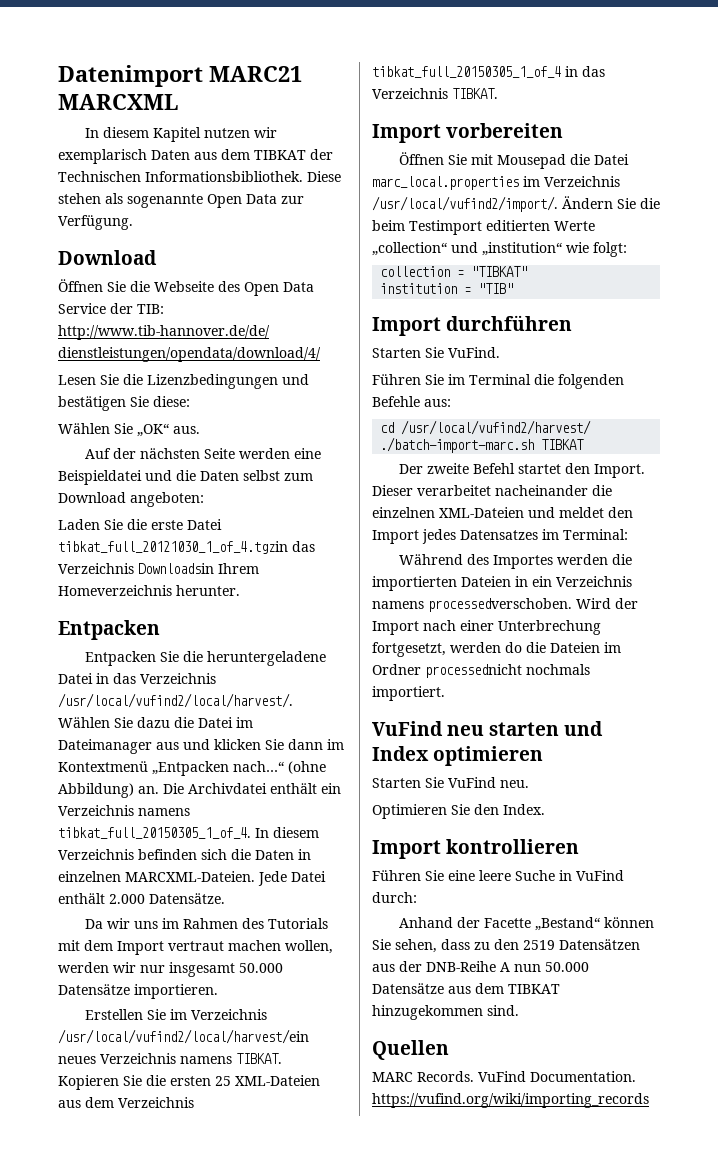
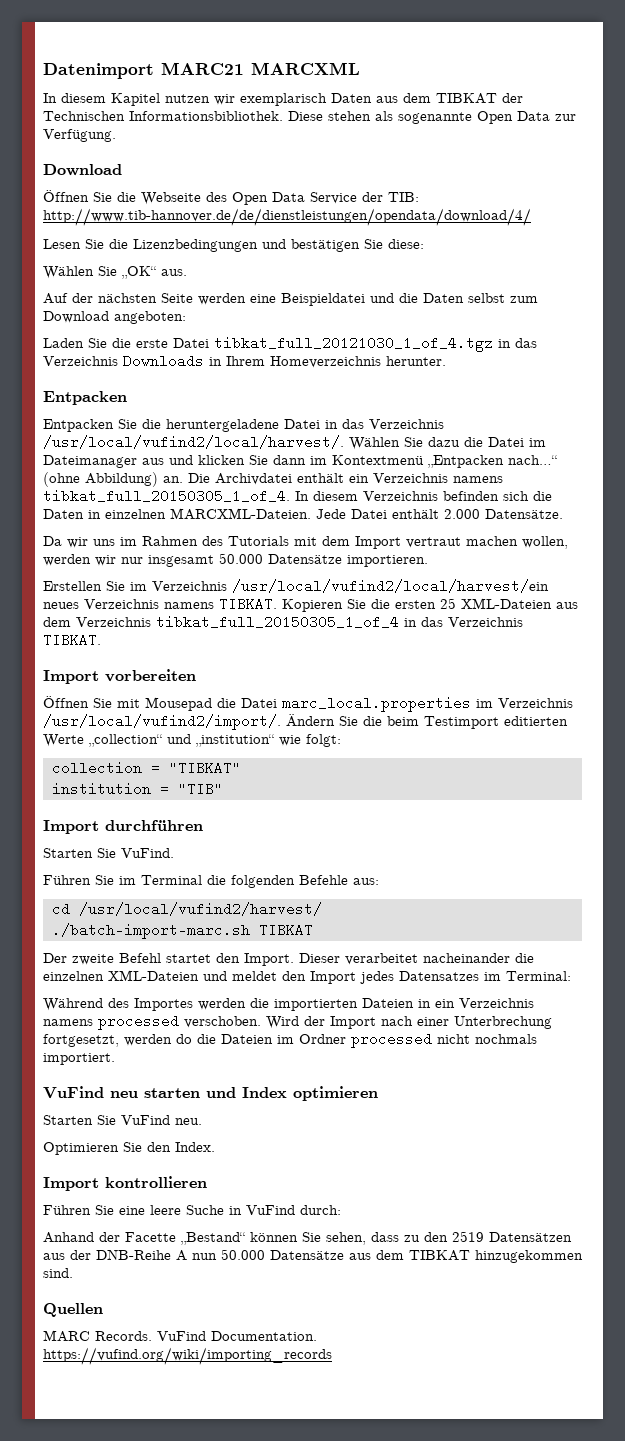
[58,541,315,554] [58,563,214,574] tibkat_full_20121030_1_of_4.tgzin das Verzeichnis Downloadsin -> [214,336,537,352] [43,354,222,368] tibkat_full_20121030_1_of_4.tgz in das Verzeichnis Downloads in
[428,598,572,612] processedverschoben. -> [98,1014,261,1030] processed verschoben.
[425,664,522,678] processednicht -> [351,1032,470,1048] processed nicht

